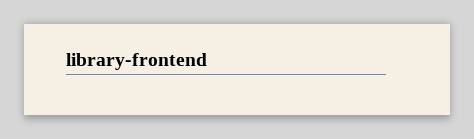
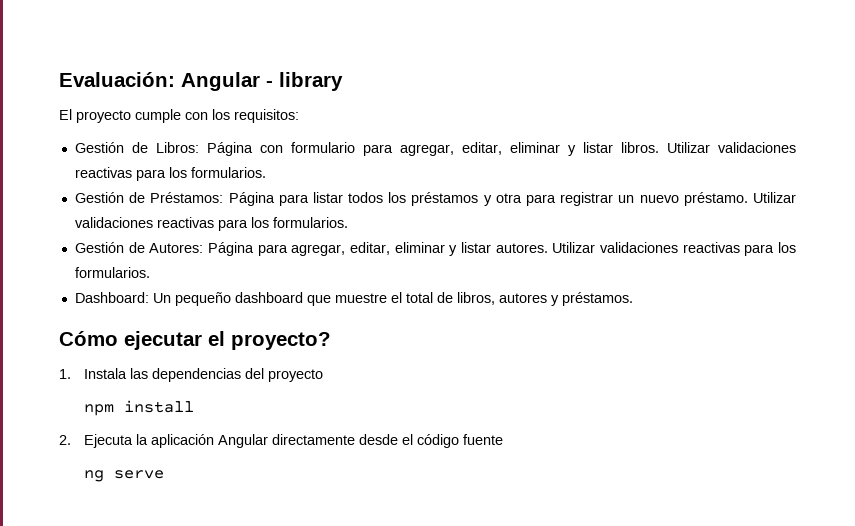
[66,53,207,70] library-frontend -> [59,72,343,91] [59,109,299,123] [74,142,796,156] [74,167,266,181] [74,192,796,206] [74,217,348,231] [74,242,796,256] [74,267,150,278] [74,292,633,306] [59,331,331,350] [59,368,323,382] [83,400,194,416] [59,434,503,448] [83,470,164,482] Evaluación: Angular - library // El proyecto cumple con los requisitos: // Gestión de Libros: Página con formulario para agregar, editar, eliminar y listar libros. Utilizar validaciones reactivas para los formularios. // Gestión de Préstamos: Página para listar todos los préstamos y otra para registrar un nuevo préstamo. Utilizar validaciones reactivas para los formularios. // Gestión de Autores: Página para agregar, editar, eliminar y listar autores. Utilizar validaciones reactivas para los formularios. // Dashboard: Un pequeño dashboard que muestre el total de libros, autores y préstamos. // Cómo ejecutar el proyecto? // 1. Instala las dependencias del proyecto // npm install // 2. Ejecuta la aplicación Angular directamente desde el código fuente // ng serve

